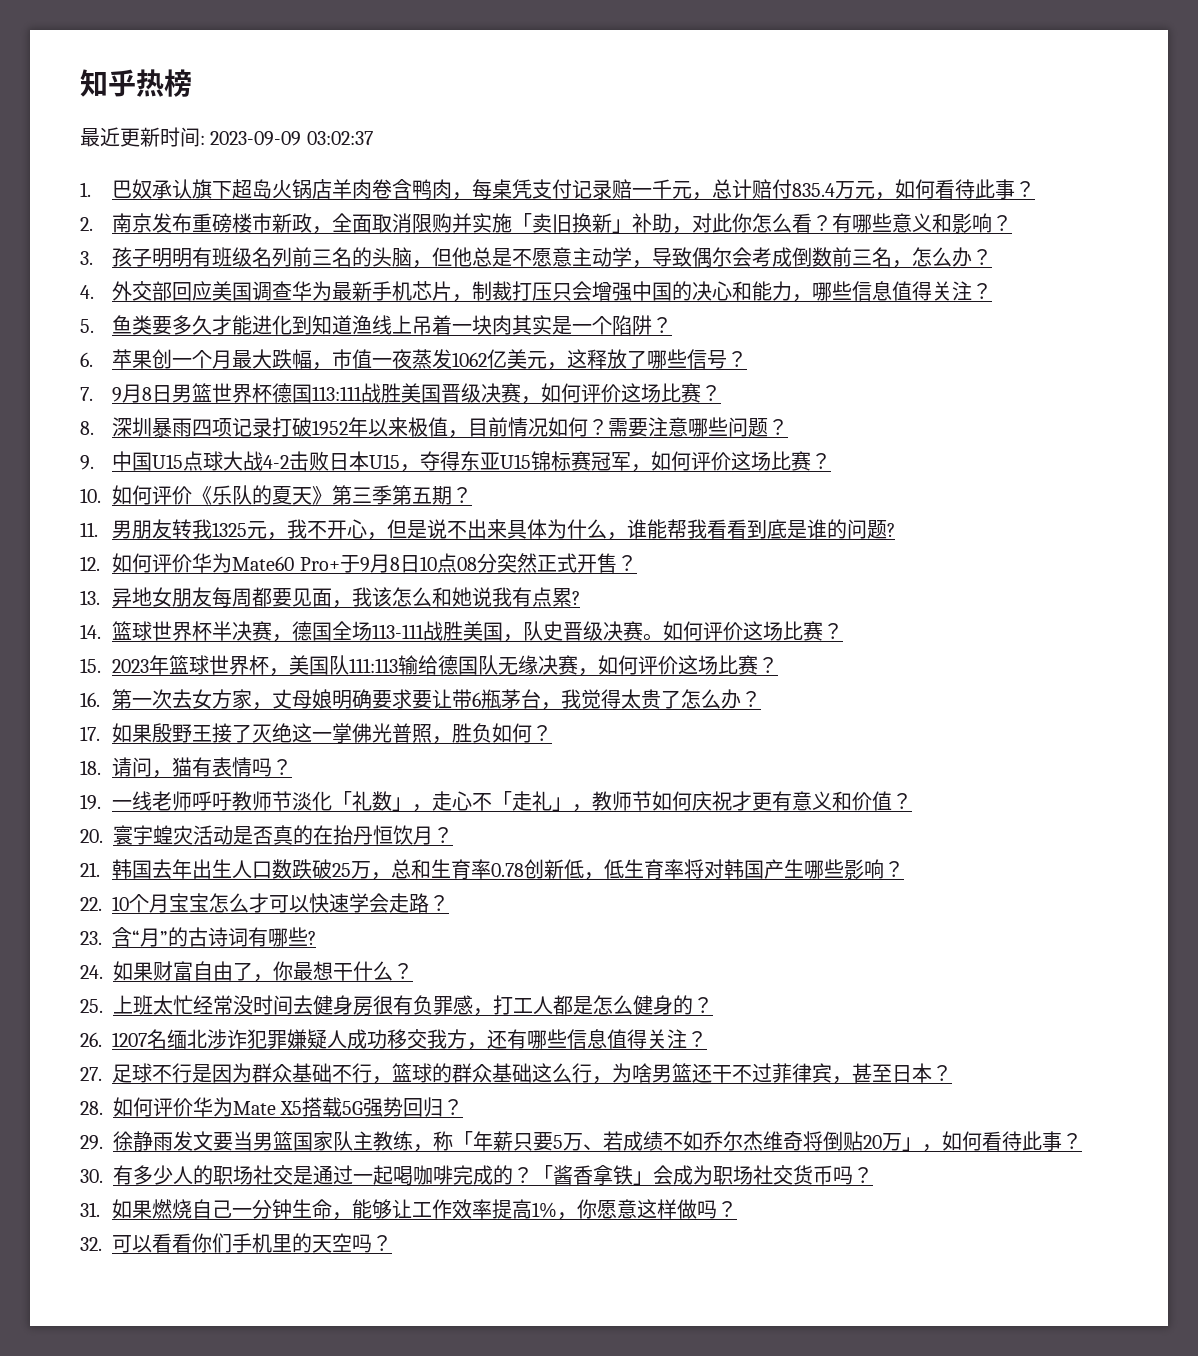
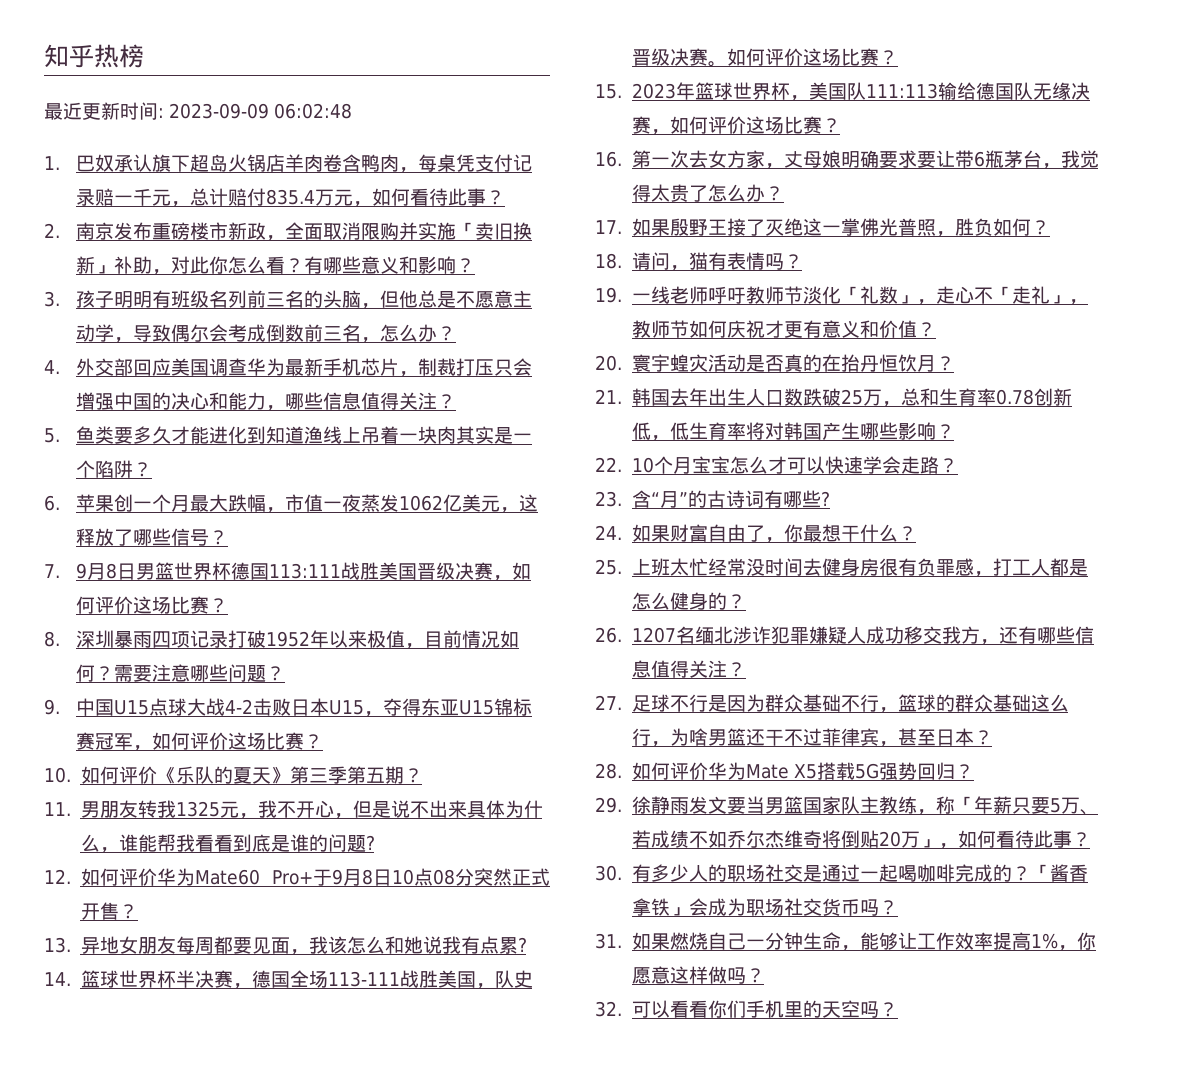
[306,131,373,145] 03:02:37 -> [274,103,353,119] 06:02:48

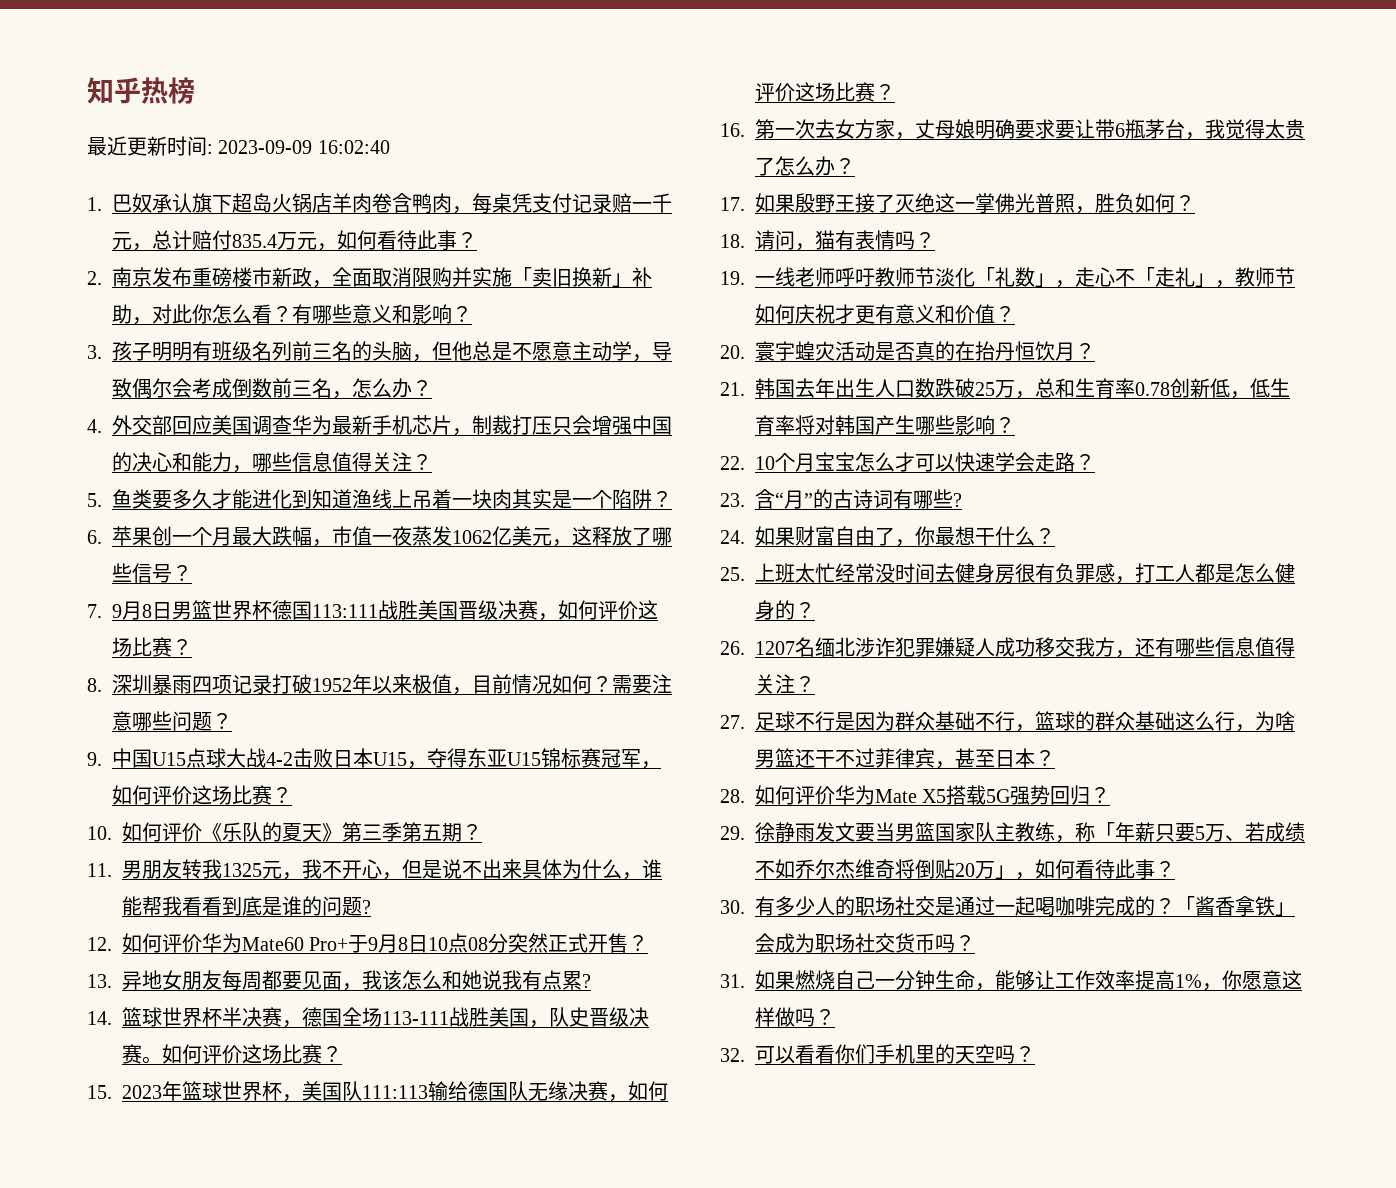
[274,103,353,119] 06:02:48 -> [317,140,390,154] 16:02:40

